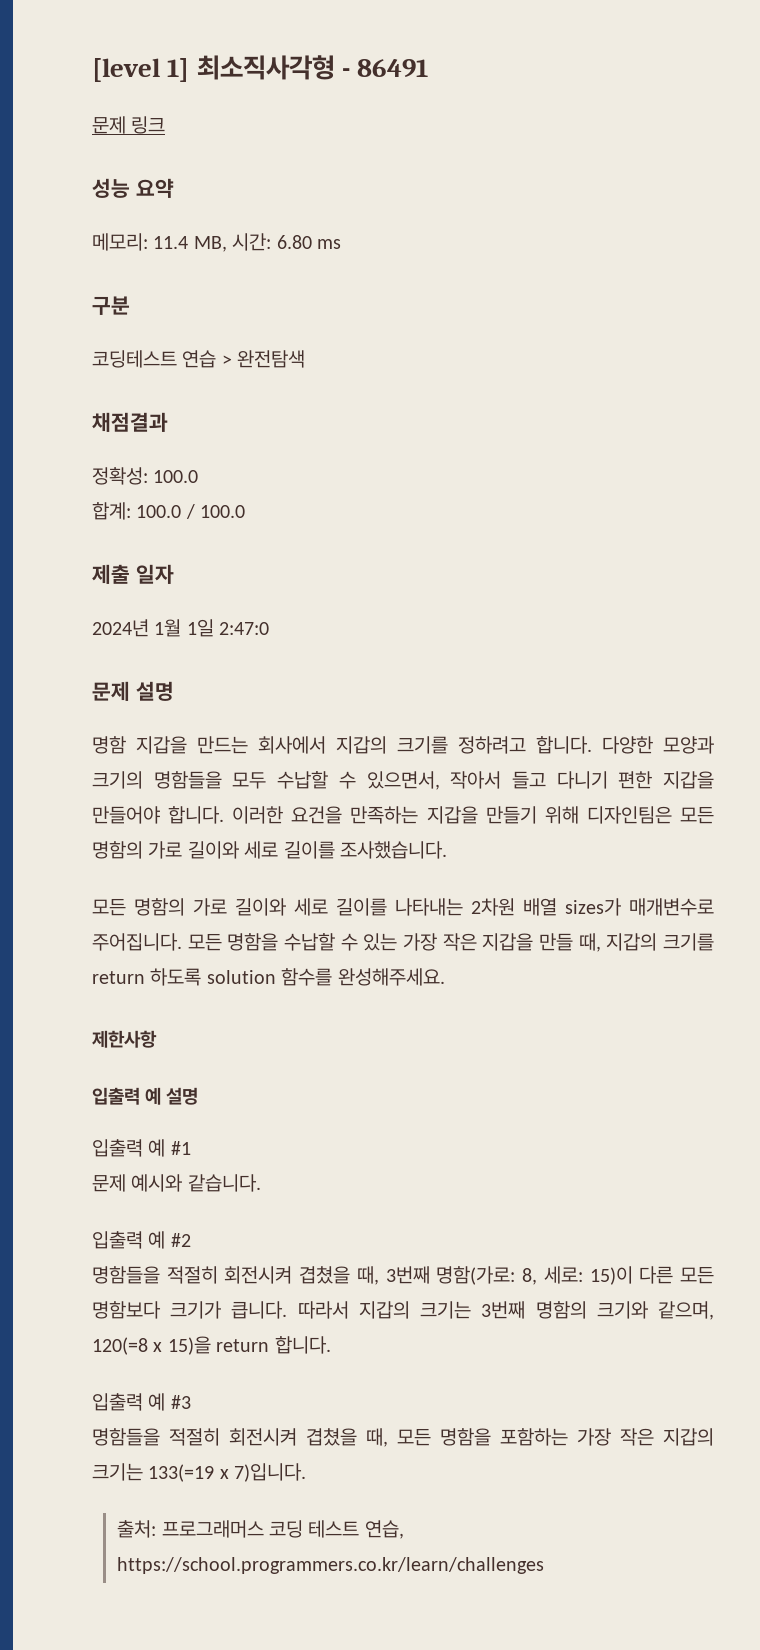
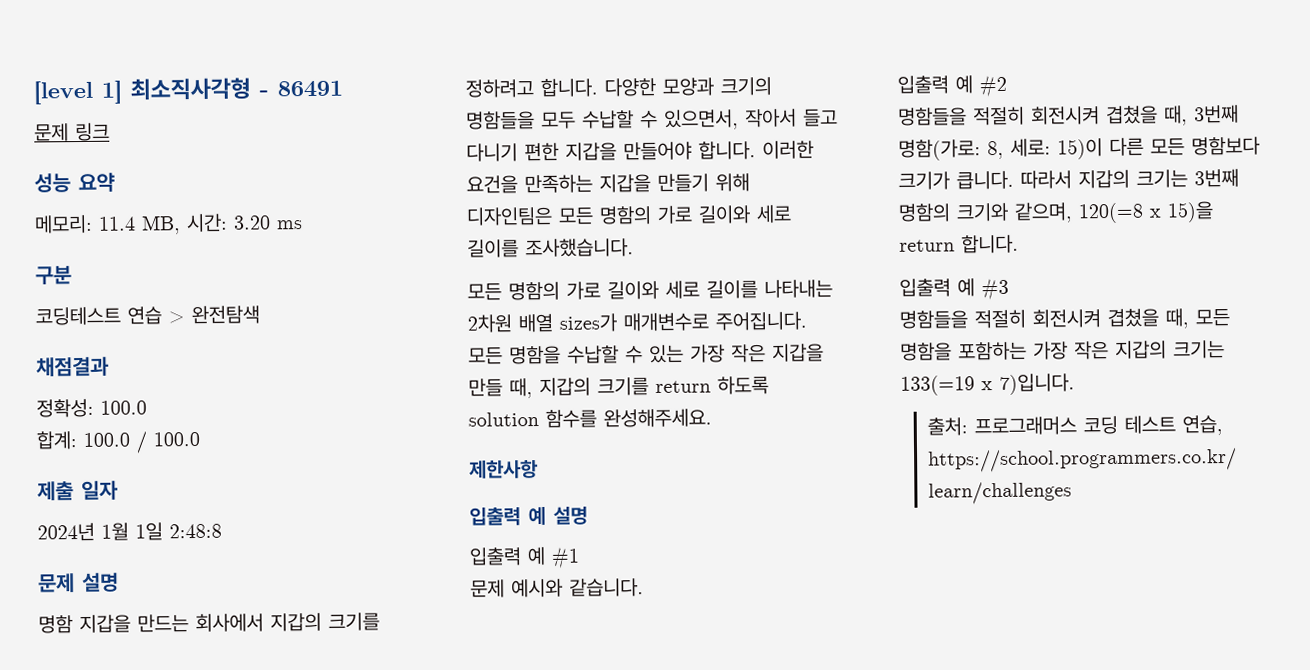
[276,235,312,249] 6.80 -> [233,215,271,230] 3.20
[219,622,270,635] 2:47:0 -> [169,523,222,539] 2:48:8

